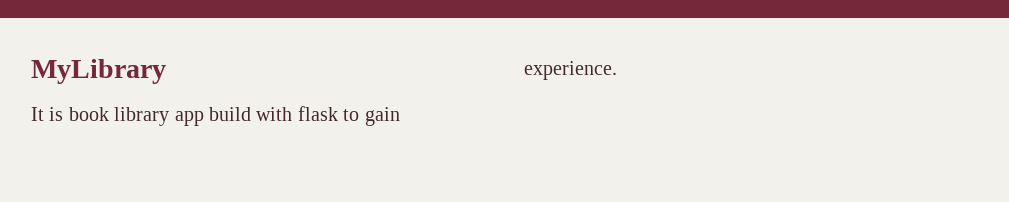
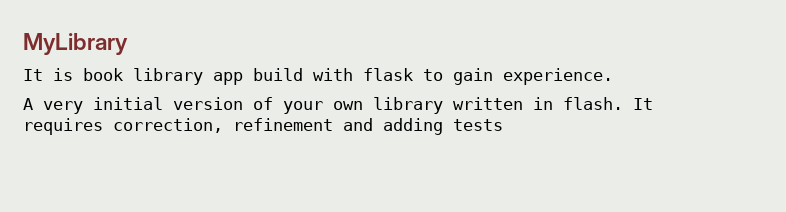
(617, 70) none -> [23,97,653,114] [23,118,503,135] // A very initial version of your own library written in flash. It requires correction, refinement and adding tests

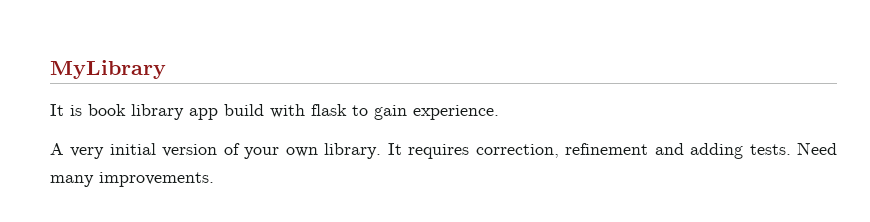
[373,97,623,114] library written in flash. -> [324,143,382,159] library.
[453,119,503,131] tests -> [749,142,837,155] [50,172,214,187] tests. Need many improvements.

